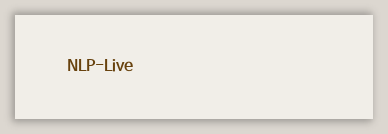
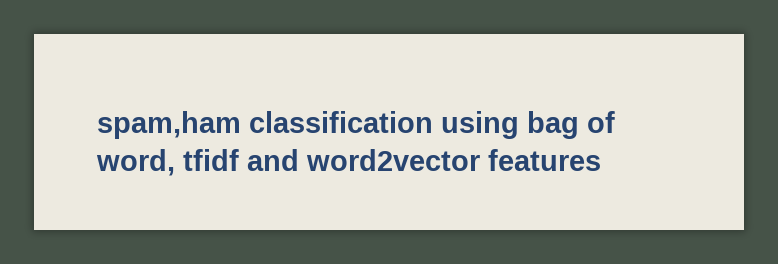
[67,59,133,72] NLP-Live -> [97,111,615,139] [96,149,601,176] spam,ham classification using bag of word, tfidf and word2vector features

